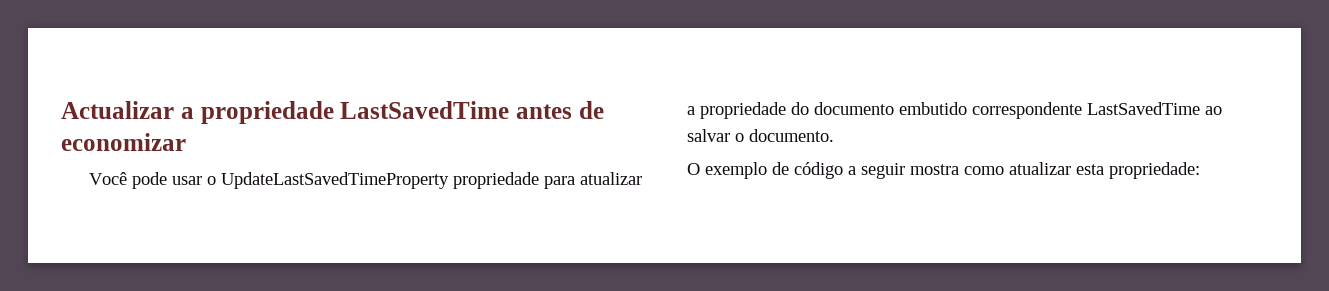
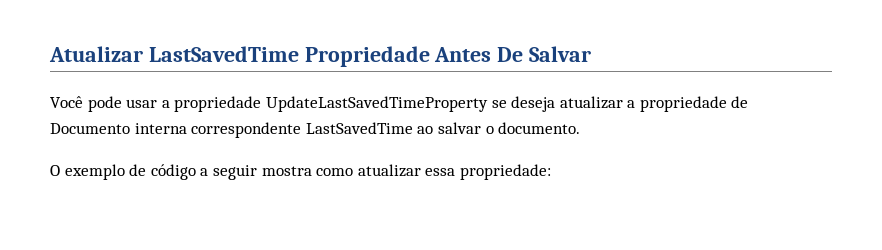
[61,101,604,124] [61,133,186,151] [88,172,642,189] [687,102,967,119] Actualizar a propriedade LastSavedTime antes de economizar // Você pode usar o UpdateLastSavedTimeProperty propriedade para atualizar a propriedade do documento embutido -> [49,46,592,67] [50,96,749,112] [50,123,187,134] Atualizar LastSavedTime Propriedade Antes De Salvar // Você pode usar a propriedade UpdateLastSavedTimeProperty se deseja atualizar a propriedade de Documento interna
[1076,164,1104,175] esta -> [425,168,456,176] essa

